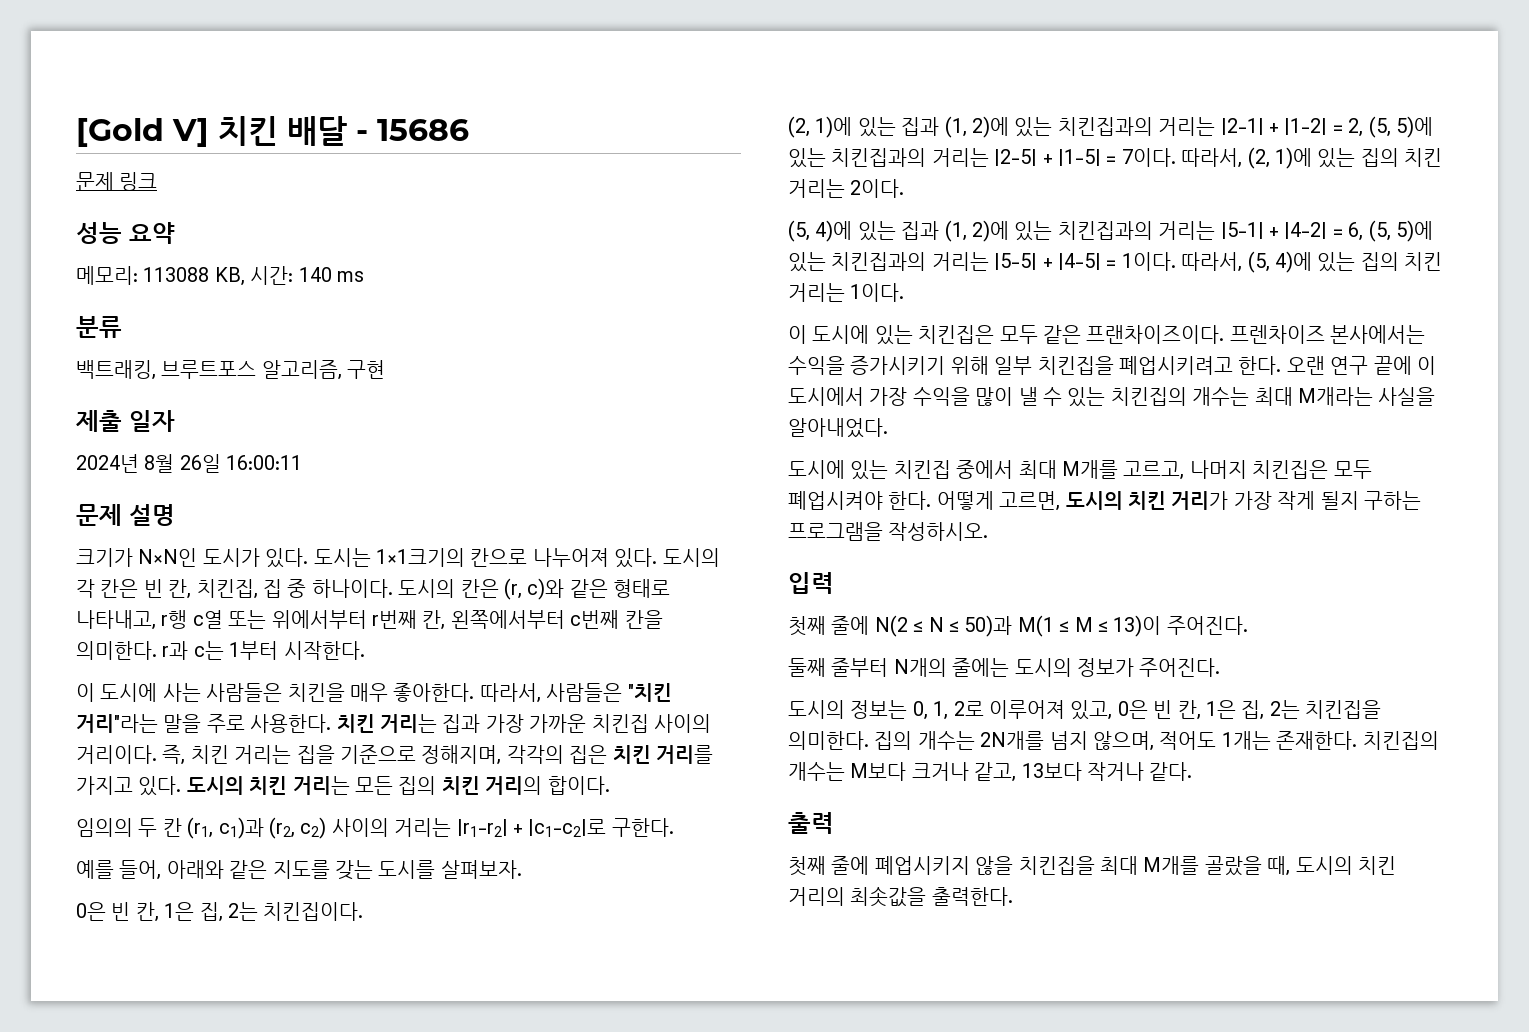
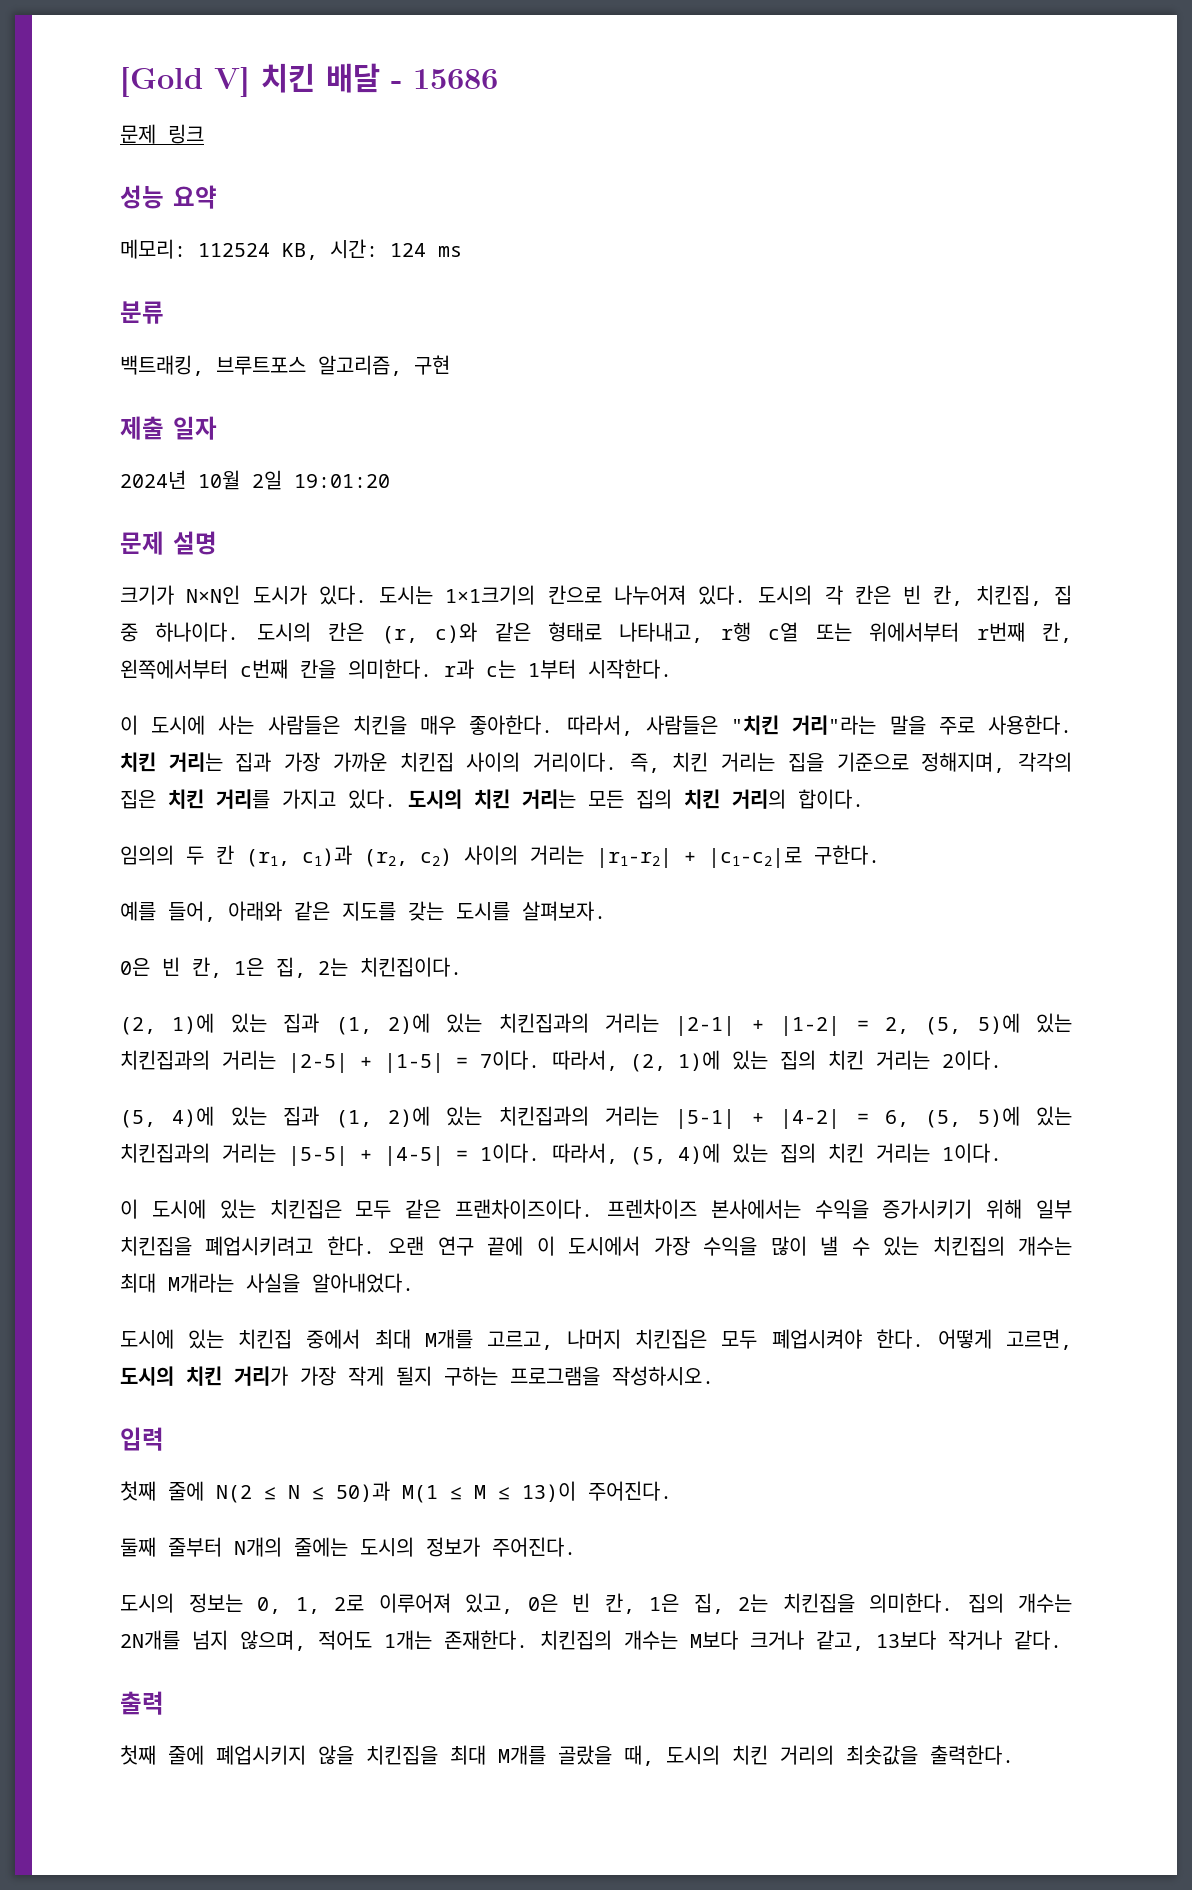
[143,267,210,282] 113088 -> [198,243,270,257] 112524
[298,267,332,282] 140 -> [390,243,426,257] 124
[144,454,303,473] 8월 26일 16:00:11 -> [198,470,390,490] 10월 2일 19:01:20

